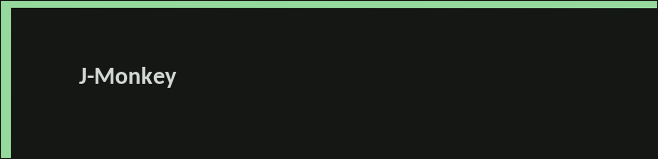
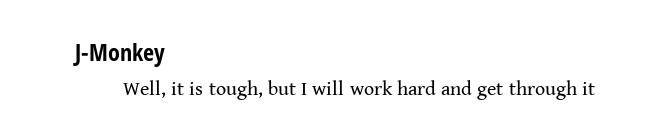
(178, 77) none -> [122,80,595,100] // Well, it is tough, but I will work hard and get through it

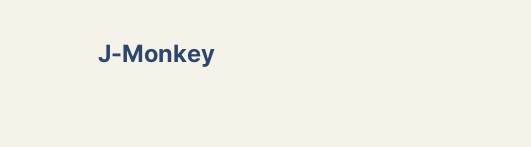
[122,80,595,100] // Well, it is tough, but I will work hard and get through it -> (215, 55) none

